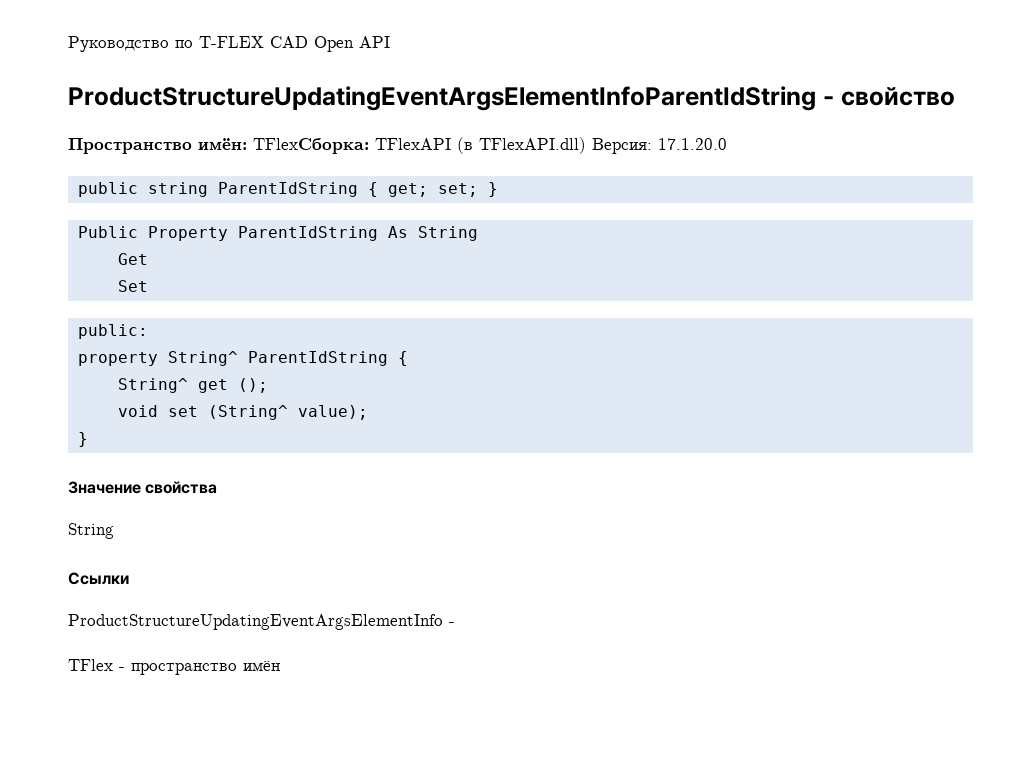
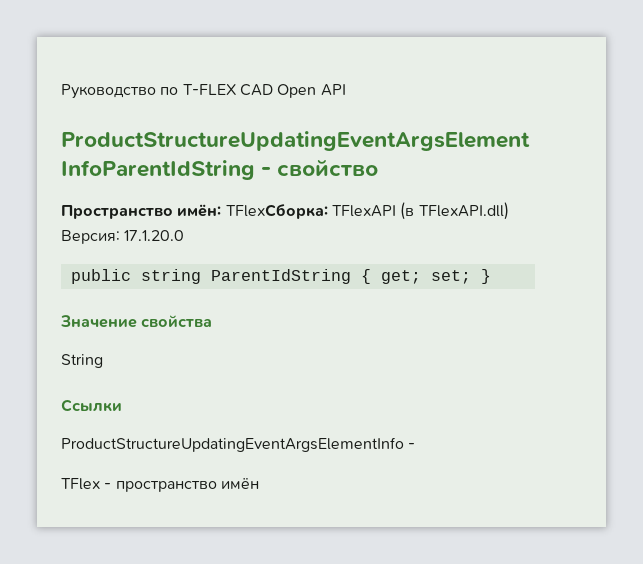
[77,226,478,241] [117,253,148,265] [117,280,148,292] [77,324,148,339] [77,351,408,366] [117,378,268,393] [117,405,368,420] [77,432,88,447] // Public Property ParentIdString As String // Get // Set // public: // property String^ ParentIdString { // String^ get (); // void set (String^ value); // } -> (491, 276) none

